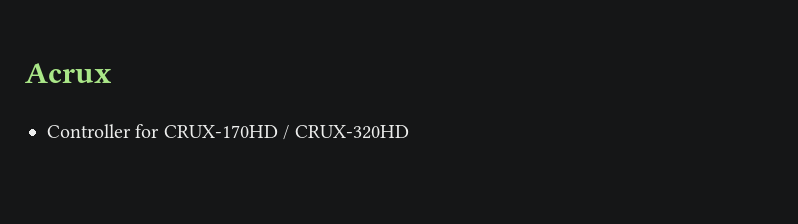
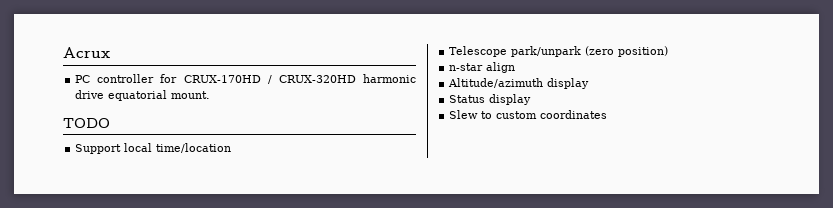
[47,124,131,138] Controller -> [75,74,155,83] PC controller
(409, 132) none -> [363,74,416,83] [75,90,211,101] [63,118,110,128] [75,143,232,154] [449,46,669,57] [449,62,516,73] [448,78,590,89] [449,94,532,105] [449,110,608,119] harmonic drive equatorial mount. // TODO // Support local time/location // Telescope park/unpark (zero position) // n-star align // Altitude/azimuth display // Status display // Slew to custom coordinates

